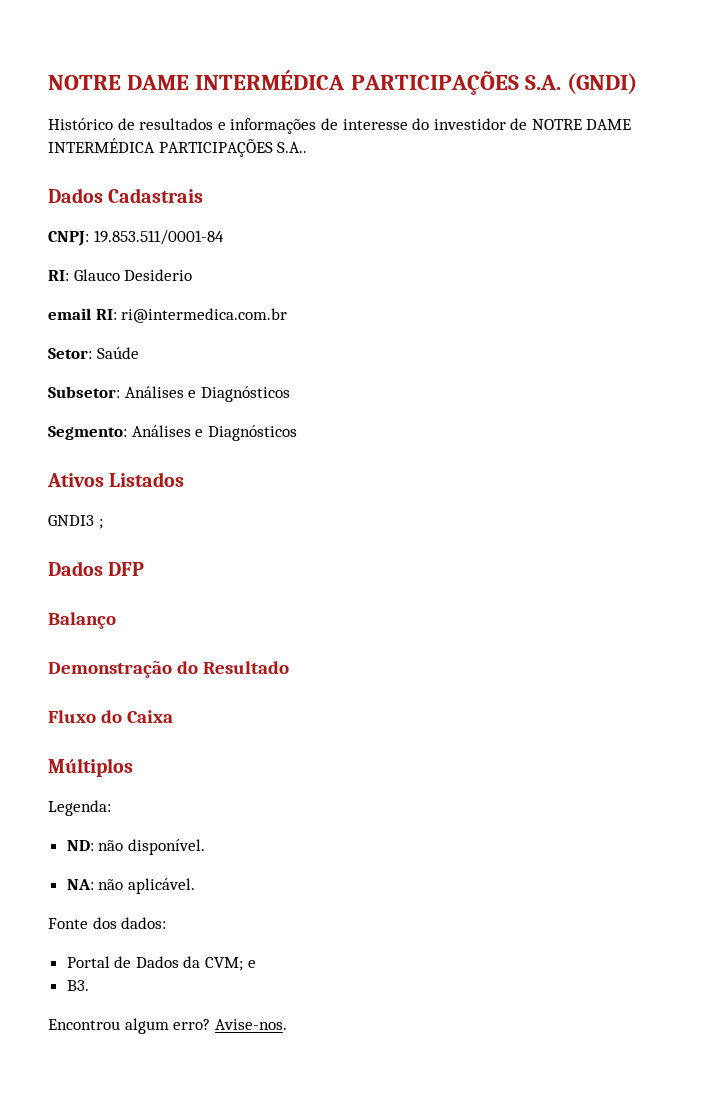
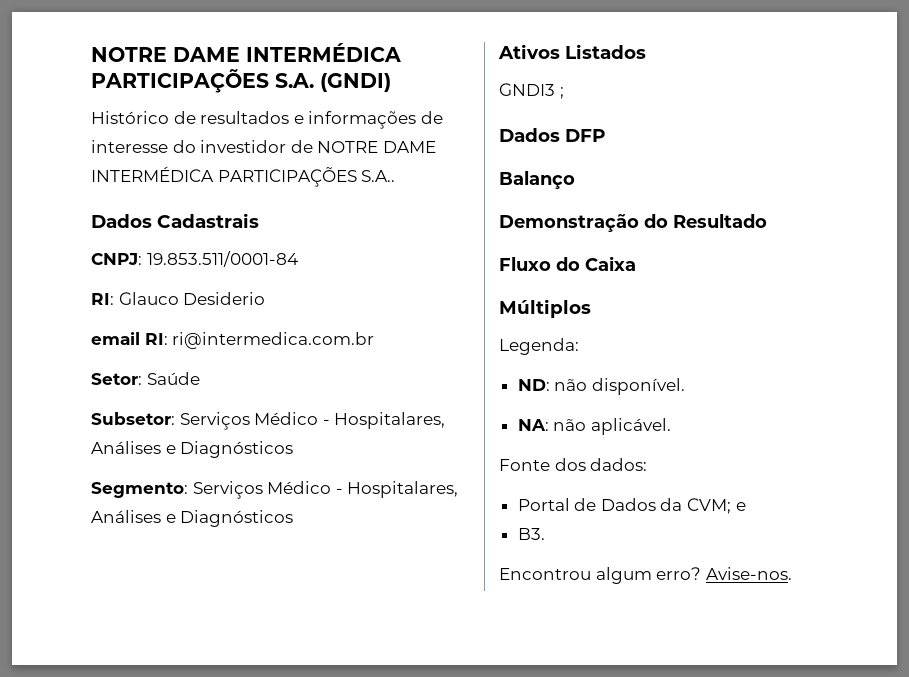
(120, 392) none -> [179,412,446,430] Serviços Médico - Hospitalares,
(127, 433) none -> [192,481,459,499] Serviços Médico - Hospitalares,

